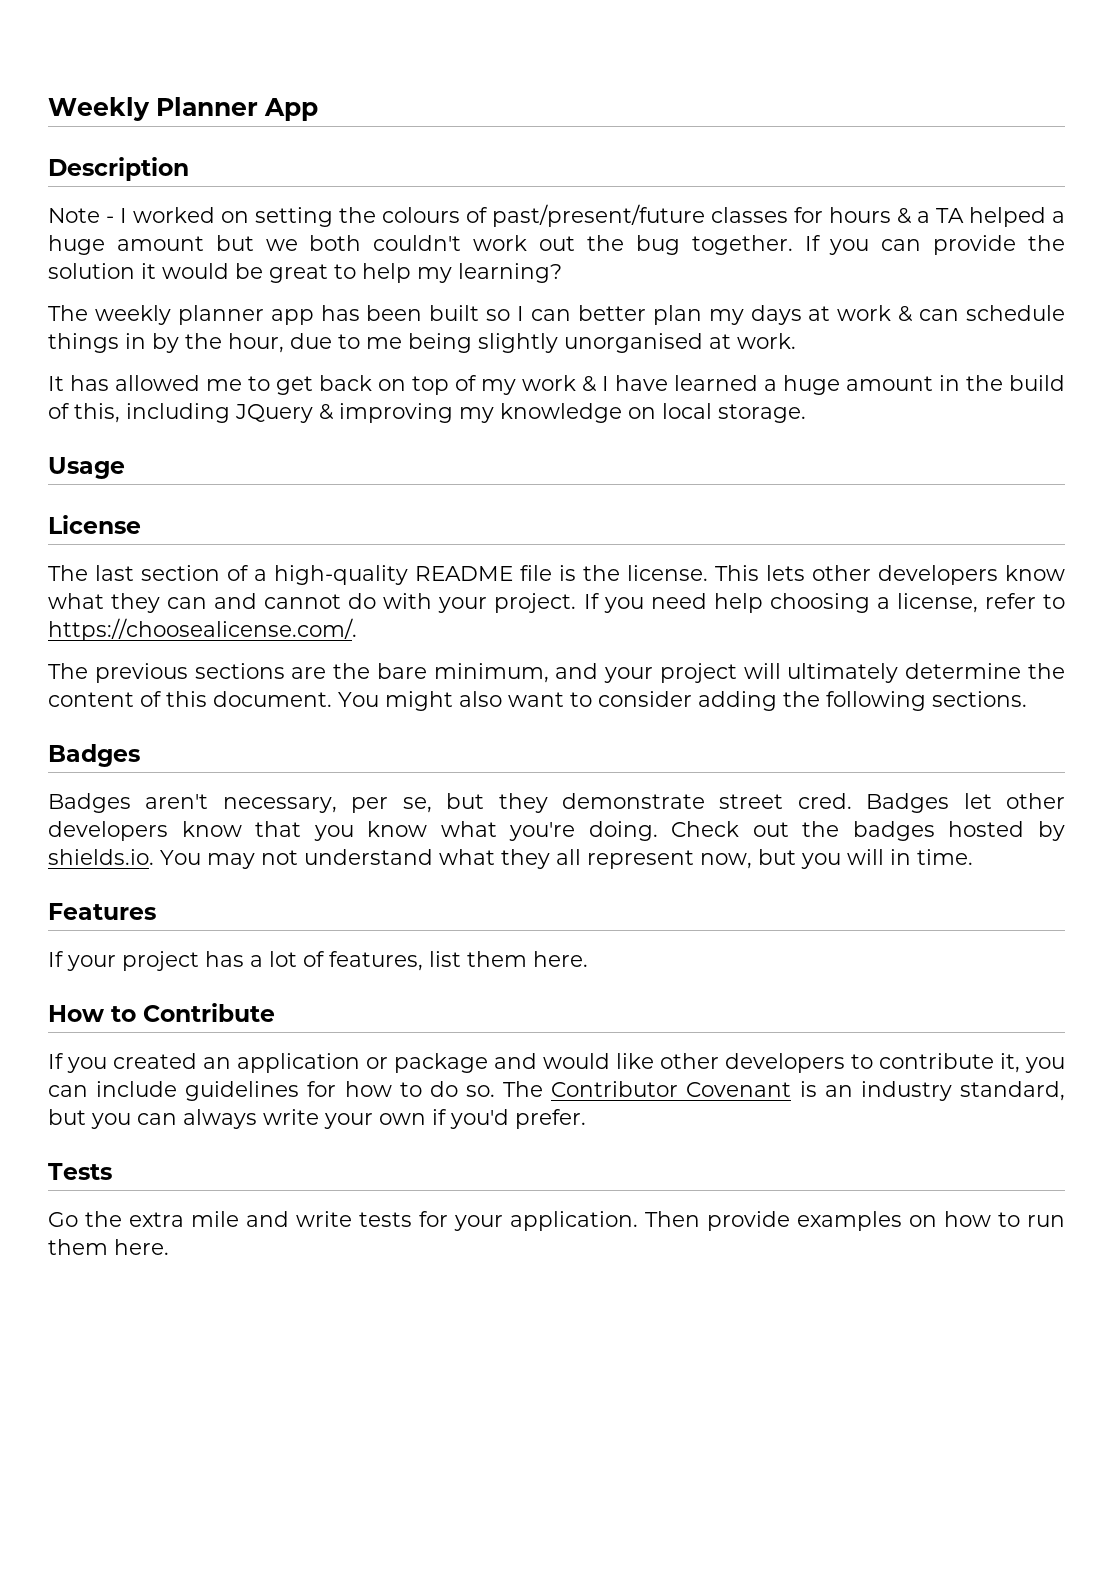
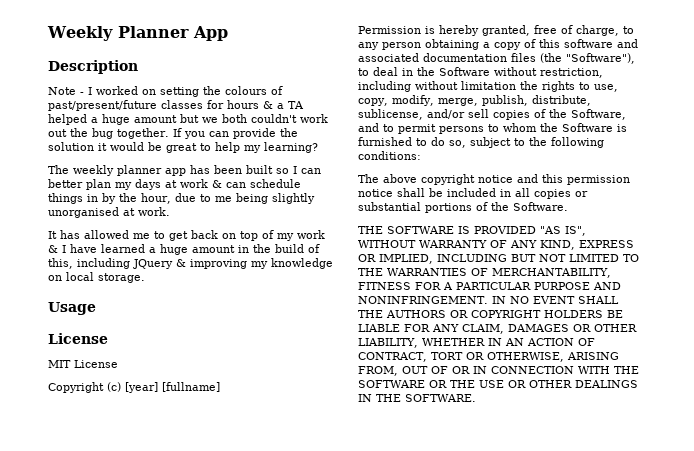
[48,565,1065,585] [48,593,1065,613] [48,618,357,641] [48,663,1065,683] [48,691,1027,711] [48,744,140,767] [48,793,1065,813] [48,821,1065,841] [48,849,973,869] [48,903,156,920] [48,951,588,971] [48,1003,275,1022] [48,1053,1065,1073] [48,1081,1065,1101] [48,1109,586,1129] [48,1163,112,1180] [48,1211,1065,1231] [48,1239,169,1255] The last section of a high-quality README file is the license. This lets other developers know what they can and cannot do with your project. If you need help choosing a license, refer to https://choosealicense.com/. // The previous sections are the bare minimum, and your project will ultimately determine the content of this document. You might also want to consider adding the following sections. // Badges // Badges aren't necessary, per se, but they demonstrate street cred. Badges let other developers know that you know what you're doing. Check out the badges hosted by shields.io. You may not understand what they all represent now, but you will in time. // Features // If your project has a lot of features, list them here. // How to Contribute // If you created an application or package and would like other developers to contribute it, you can include guidelines for how to do so. The Contributor Covenant is an industry standard, but you can always write your own if you'd prefer. // Tests // Go the extra mile and write tests for your application. Then provide examples on how to run them here. -> [48,360,118,368] [48,382,220,393] [358,25,634,36] [358,39,638,50] [358,53,635,64] [358,67,603,78] [358,81,618,92] [358,95,591,106] [358,109,626,120] [358,123,627,134] [358,137,604,148] [358,151,421,160] [358,174,630,185] [358,188,588,199] [358,202,568,213] [358,226,586,236] [358,240,634,250] [358,254,639,264] [358,268,611,278] [358,282,621,290] [358,296,619,304] [358,310,623,318] [358,324,637,334] [358,338,595,348] [358,352,619,362] [358,366,639,376] [358,380,638,388] [358,394,476,402] MIT License // Copyright (c) [year] [fullname] // Permission is hereby granted, free of charge, to any person obtaining a copy of this software and associated documentation files (the "Software"), to deal in the Software without restriction, including without limitation the rights to use, copy, modify, merge, publish, distribute, sublicense, and/or sell copies of the Software, and to permit persons to whom the Software is furnished to do so, subject to the following conditions: // The above copyright notice and this permission notice shall be included in all copies or substantial portions of the Software. // THE SOFTWARE IS PROVIDED "AS IS", WITHOUT WARRANTY OF ANY KIND, EXPRESS OR IMPLIED, INCLUDING BUT NOT LIMITED TO THE WARRANTIES OF MERCHANTABILITY, FITNESS FOR A PARTICULAR PURPOSE AND NONINFRINGEMENT. IN NO EVENT SHALL THE AUTHORS OR COPYRIGHT HOLDERS BE LIABLE FOR ANY CLAIM, DAMAGES OR OTHER LIABILITY, WHETHER IN AN ACTION OF CONTRACT, TORT OR OTHERWISE, ARISING FROM, OUT OF OR IN CONNECTION WITH THE SOFTWARE OR THE USE OR OTHER DEALINGS IN THE SOFTWARE.

